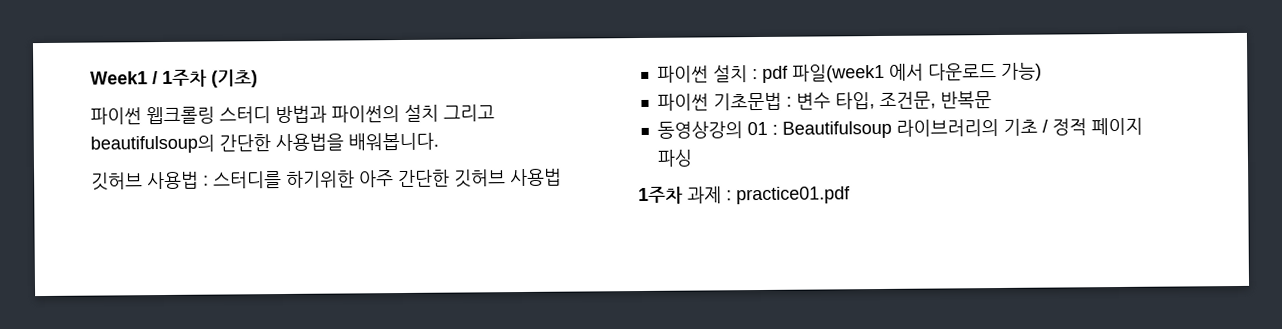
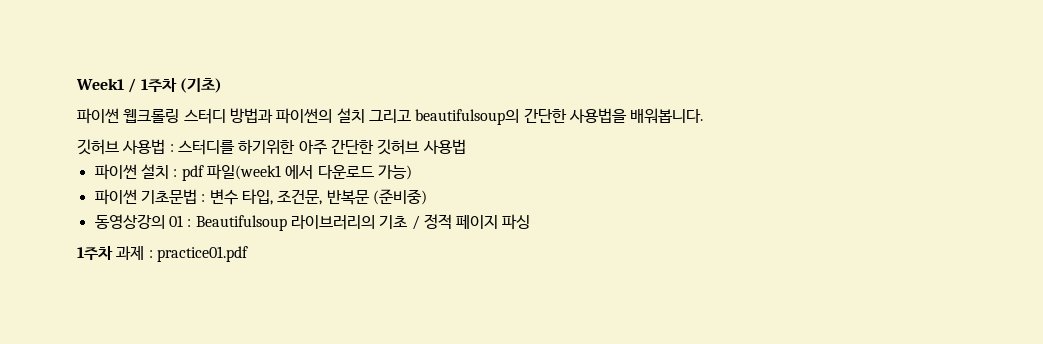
(992, 100) none -> [372,189,427,205] (준비중)

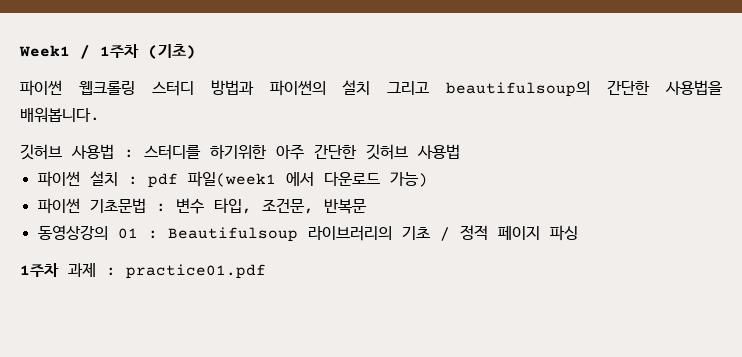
[372,189,427,205] (준비중) -> (367, 206) none

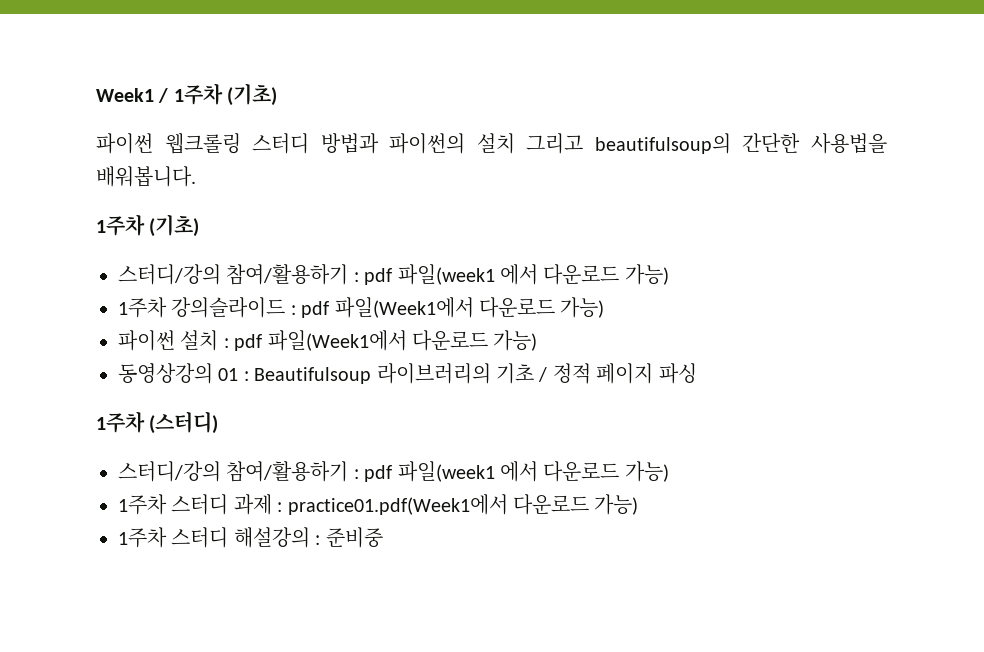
[20,144,460,160] [37,171,428,188] [37,198,367,214] 깃허브 사용법 : 스터디를 하기위한 아주 간단한 깃허브 사용법 // 파이썬 설치 : pdf 파일(week1 에서 다운로드 가능) // 파이썬 기초문법 : 변수 타입, 조건문, 반복문 -> [96,214,200,237] [118,264,669,285] [118,297,605,318] [118,330,538,351] 1주차 (기초) // 스터디/강의 참여/활용하기 : pdf 파일(week1 에서 다운로드 가능) // 1주차 강의슬라이드 : pdf 파일(Week1에서 다운로드 가능) // 파이썬 설치 : pdf 파일(Week1에서 다운로드 가능)
[68,263,266,279] 과제 : practice01.pdf -> [149,411,219,434] [118,461,669,482] [118,494,639,515] [118,527,383,548] (스터디) // 스터디/강의 참여/활용하기 : pdf 파일(week1 에서 다운로드 가능) // 1주차 스터디 과제 : practice01.pdf(Week1에서 다운로드 가능) // 1주차 스터디 해설강의 : 준비중

